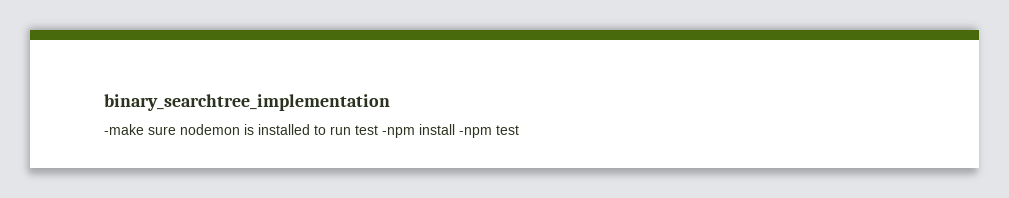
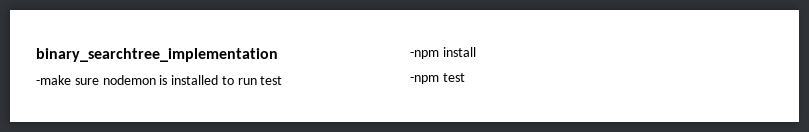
(378, 130) none -> (283, 80) //
(455, 129) none -> (476, 52) //

